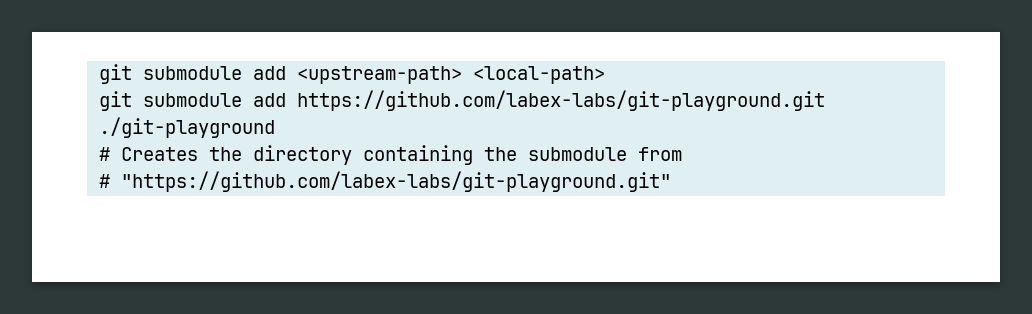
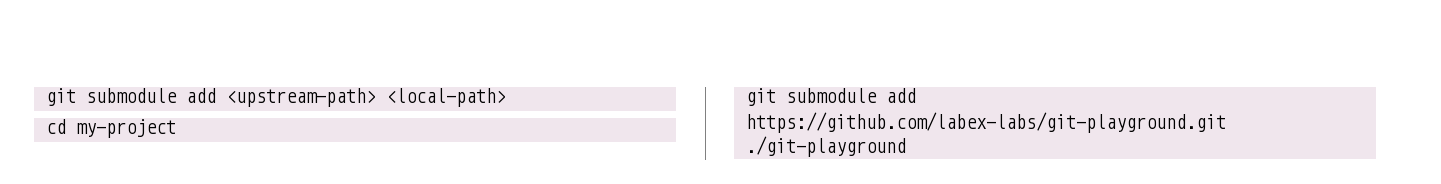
(605, 75) none -> [46,119,177,138] // cd my-project
[98,145,682,165] [98,171,671,192] // # Creates the directory containing the submodule from // # "https://github.com/labex-labs/git-playground.git" -> (907, 146) none

